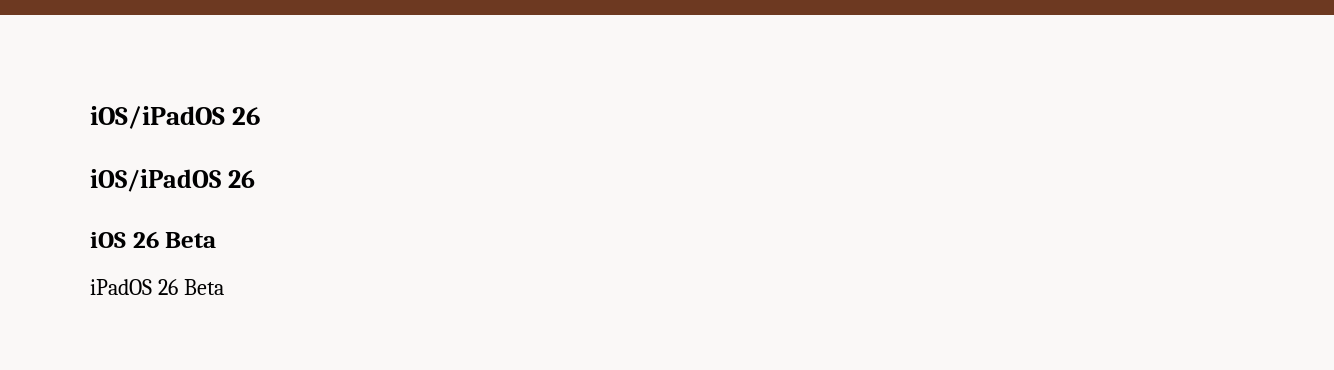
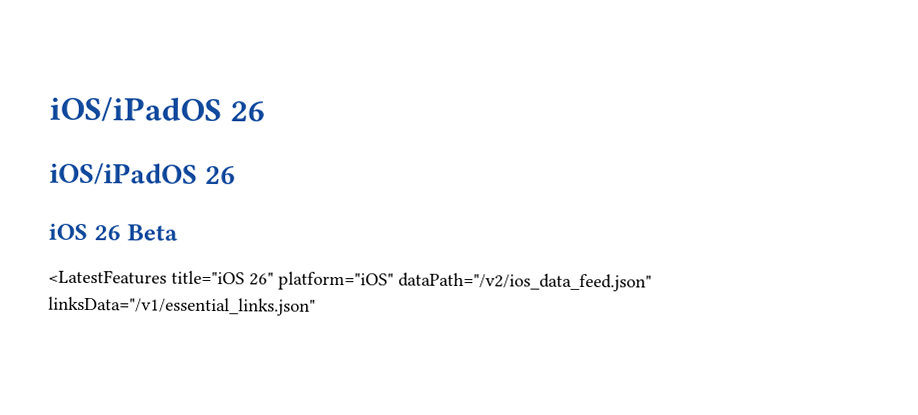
[90,279,224,295] iPadOS 26 Beta -> [48,269,652,292] [48,296,316,316] <LatestFeatures title="iOS 26" platform="iOS" dataPath="/v2/ios_data_feed.json" linksData="/v1/essential_links.json"

